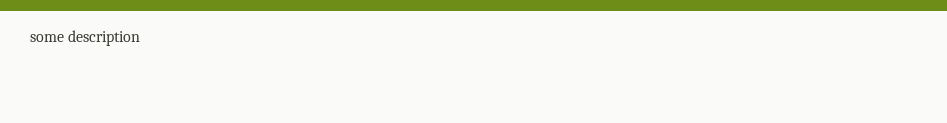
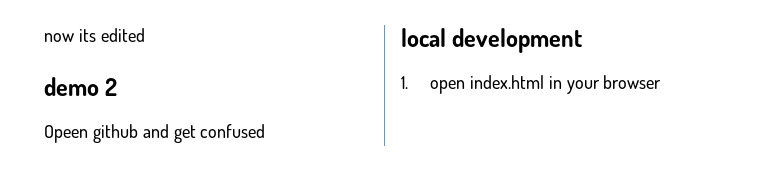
[30,30,141,46] some description -> [44,28,145,42] [44,77,118,96] [44,124,266,143] [401,28,583,53] [401,75,662,94] now its edited // demo 2 // Opeen github and get confused // local development // 1. open index.html in your browser

